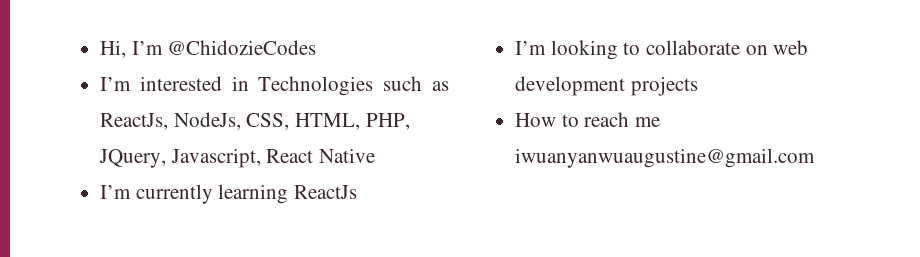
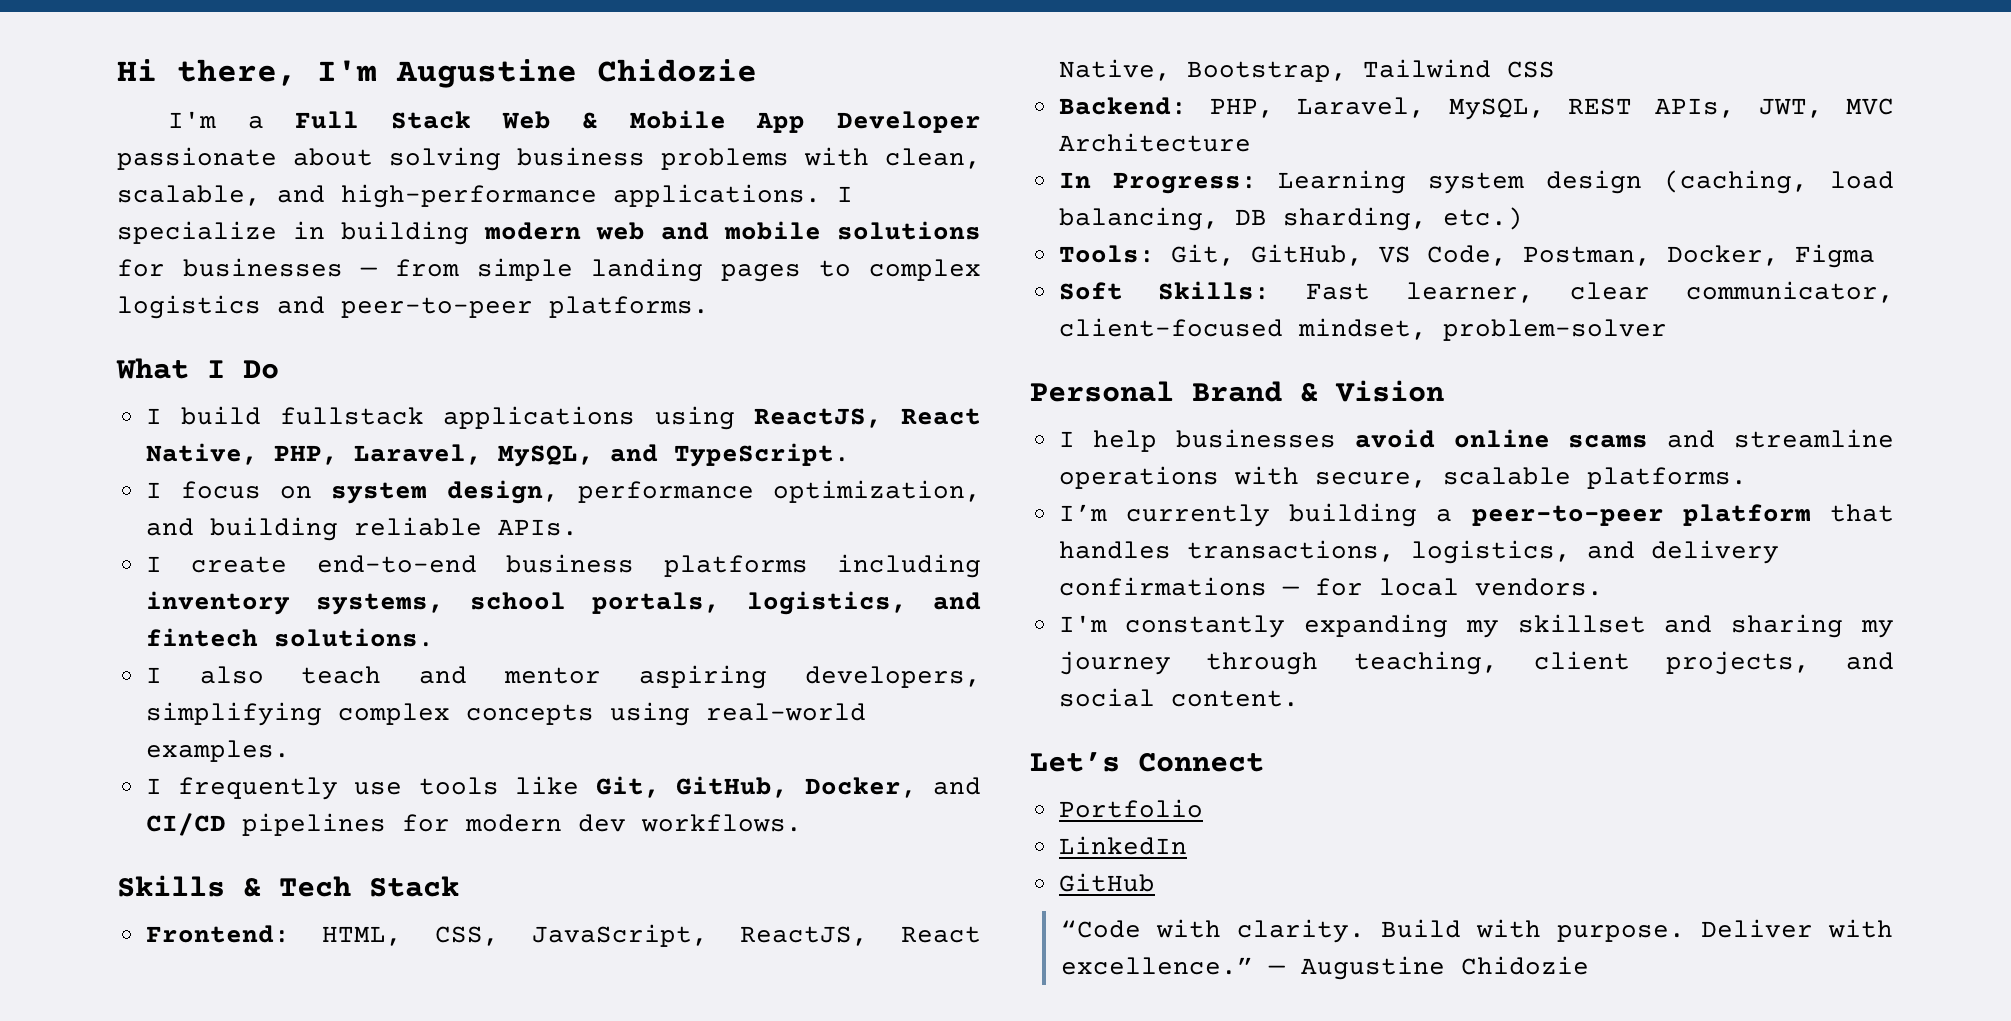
[100,40,317,58] [100,76,449,96] [100,112,410,130] [99,148,376,168] [100,184,358,204] [515,40,809,60] [515,76,698,96] [515,112,661,127] [515,148,816,168] Hi, I’m @ChidozieCodes // I’m interested in Technologies such as ReactJs, NodeJs, CSS, HTML, PHP, JQuery, Javascript, React Native // I’m currently learning ReactJs // I’m looking to collaborate on web development projects // How to reach me iwuanyanwuaugustine@gmail.com -> [117,59,757,88] [168,110,982,133] [117,147,981,171] [117,184,853,208] [117,221,981,245] [117,258,981,282] [117,295,709,319] [116,358,279,379] [145,406,981,430] [145,443,850,467] [145,480,981,504] [145,517,578,541] [145,554,981,578] [145,591,981,615] [145,628,434,647] [145,665,981,689] [145,702,866,726] [145,740,290,762] [145,776,981,800] [145,813,802,836] [117,875,459,897] [145,924,981,947] [1058,59,1555,82] [1058,97,1894,120] [1058,133,1251,152] [1058,170,1894,194] [1058,207,1523,231] [1058,244,1875,268] [1058,281,1894,303] [1058,318,1667,341] [1030,380,1444,402] [1058,429,1894,452] [1058,466,1747,489] [1058,503,1894,527] [1058,540,1779,564] [1058,577,1603,596] [1058,614,1894,638] [1058,651,1894,675] [1058,688,1299,707] [1030,752,1264,772] [1058,799,1203,818] [1058,836,1187,855] [1058,873,1155,892] [1060,919,1893,943] [1060,956,1589,980] Hi there, I'm Augustine Chidozie // I'm a Full Stack Web & Mobile App Developer passionate about solving business problems with clean, scalable, and high-performance applications. I specialize in building modern web and mobile solutions for businesses — from simple landing pages to complex logistics and peer-to-peer platforms. // What I Do // I build fullstack applications using ReactJS, React Native, PHP, Laravel, MySQL, and TypeScript. // I focus on system design, performance optimization, and building reliable APIs. // I create end-to-end business platforms including inventory systems, school portals, logistics, and fintech solutions. // I also teach and mentor aspiring developers, simplifying complex concepts using real-world examples. // I frequently use tools like Git, GitHub, Docker, and CI/CD pipelines for modern dev workflows. // Skills & Tech Stack // Frontend: HTML, CSS, JavaScript, ReactJS, React Native, Bootstrap, Tailwind CSS // Backend: PHP, Laravel, MySQL, REST APIs, JWT, MVC Architecture // In Progress: Learning system design (caching, load balancing, DB sharding, etc.) // Tools: Git, GitHub, VS Code, Postman, Docker, Figma // Soft Skills: Fast learner, clear communicator, client-focused mindset, problem-solver // Personal Brand & Vision // I help businesses avoid online scams and streamline operations with secure, scalable platforms. // I’m currently building a peer-to-peer platform that handles transactions, logistics, and delivery confirmations — for local vendors. // I'm constantly expanding my skillset and sharing my journey through teaching, client projects, and social content. // Let’s Connect // Portfolio // LinkedIn // GitHub // “Code with clarity. Build with purpose. Deliver with excellence.” — Augustine Chidozie

